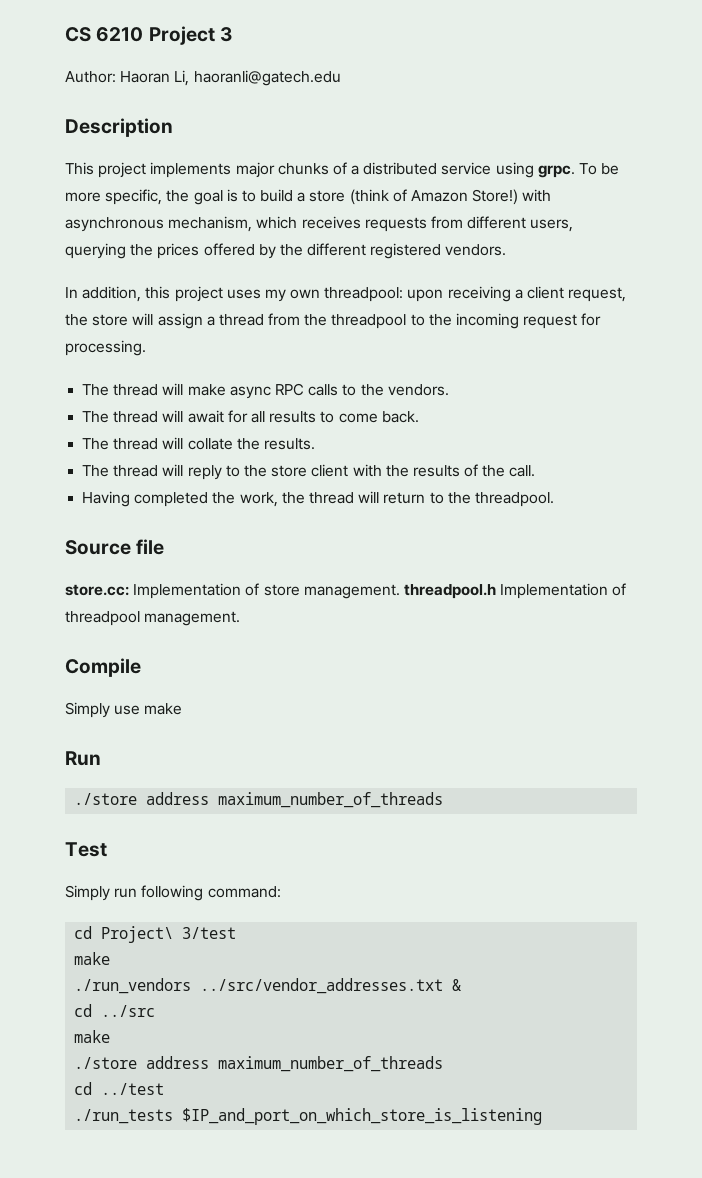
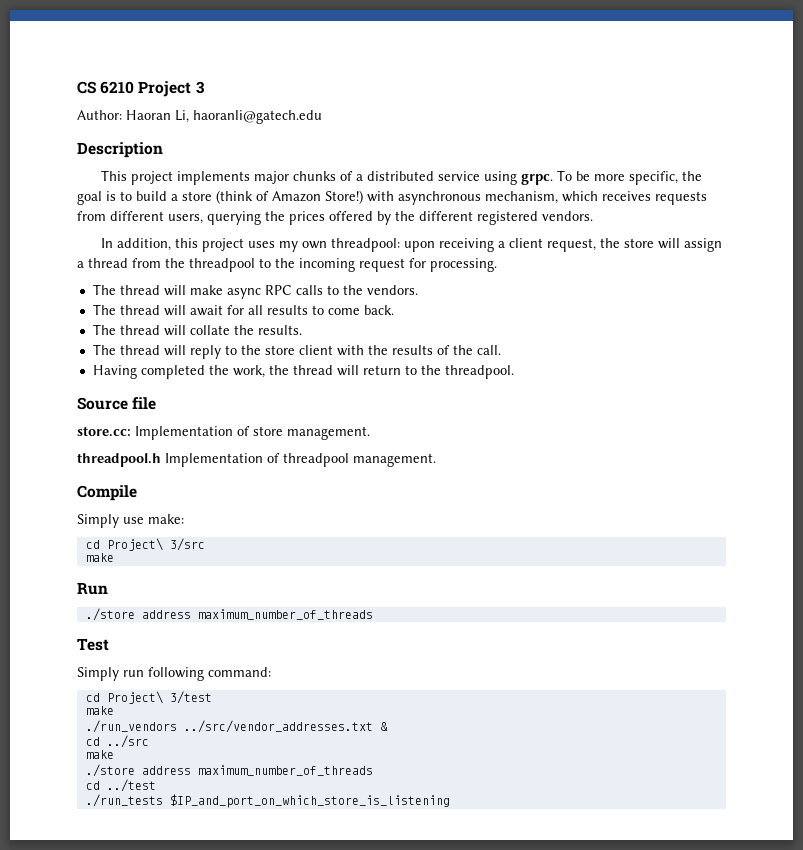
(400, 591) none -> (370, 433) //
(141, 710) none -> [148,514,184,524] [85,538,205,551] make: // cd Project\ 3/src //

